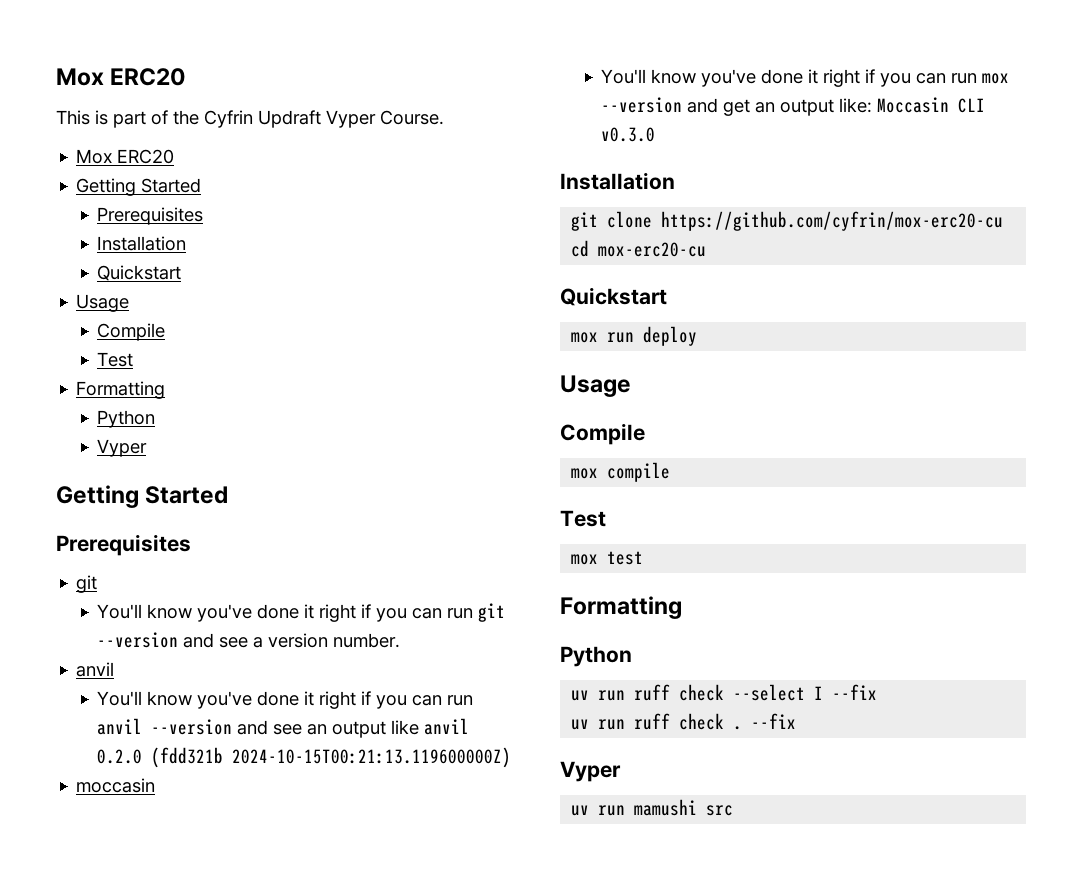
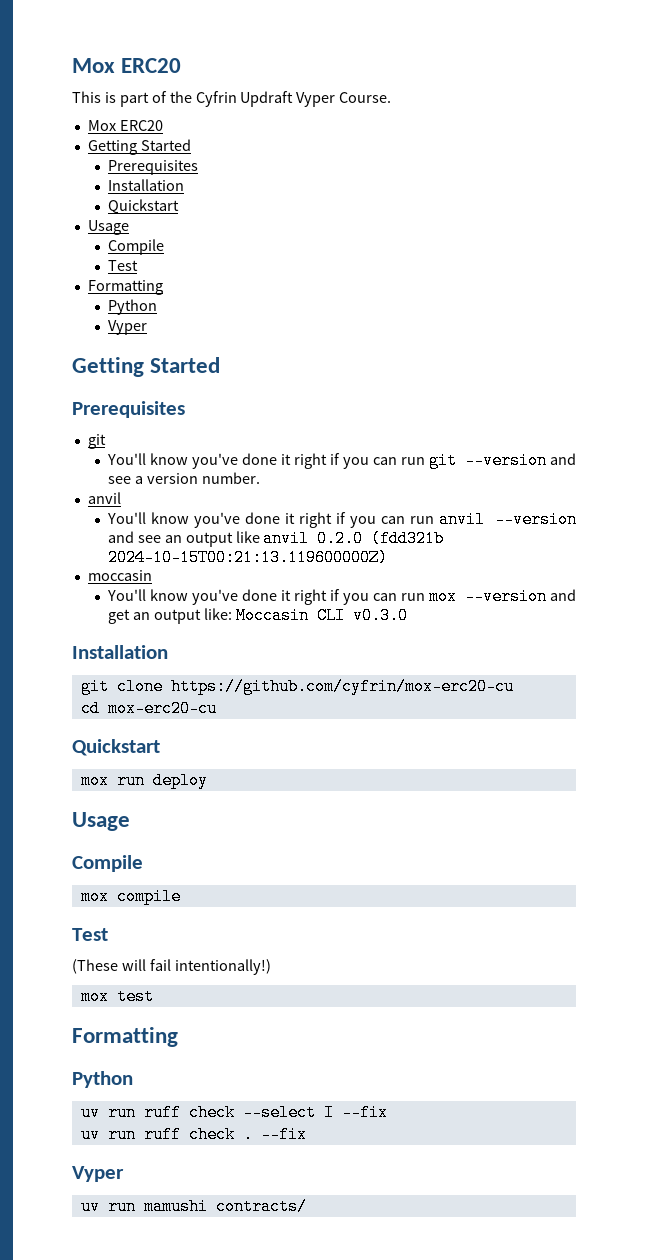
(606, 518) none -> [72,959,271,975] // (These will fail intentionally!)
[706,805,734,816] src -> [215,1198,307,1215] contracts/

